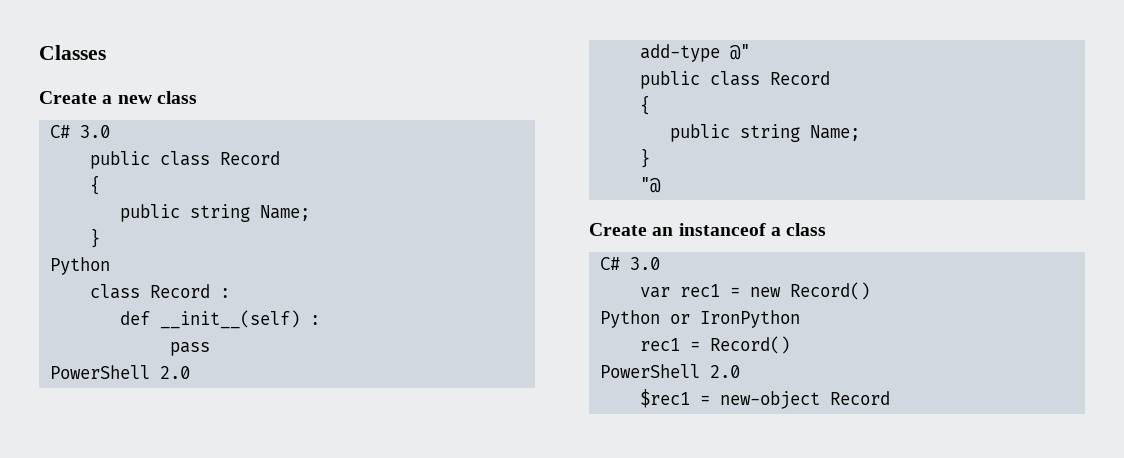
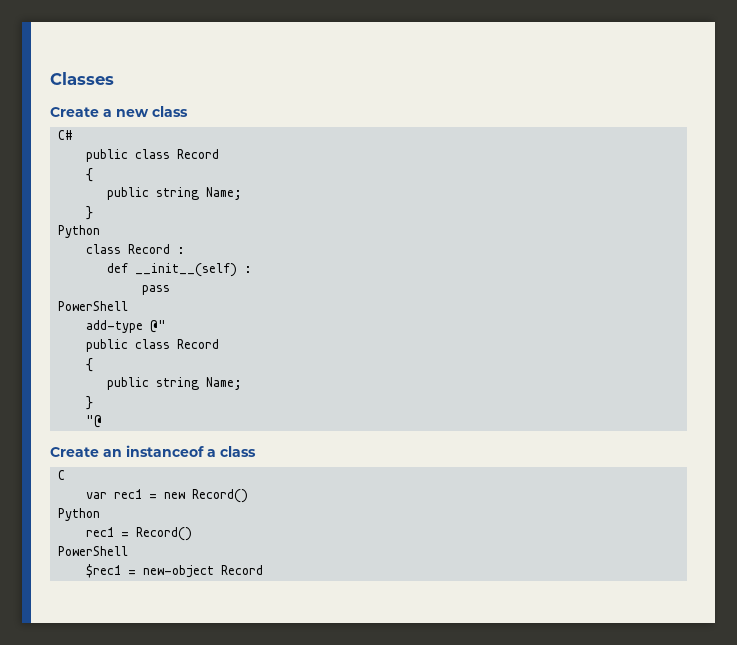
[80,125,111,138] 3.0 -> (73, 135) none
[160,366,191,379] 2.0 -> (128, 306) none
[600,257,661,270] C# 3.0 -> [57,470,65,480] C
[670,310,801,328] or IronPython -> (100, 514) none
[710,365,741,378] 2.0 -> (128, 551) none

